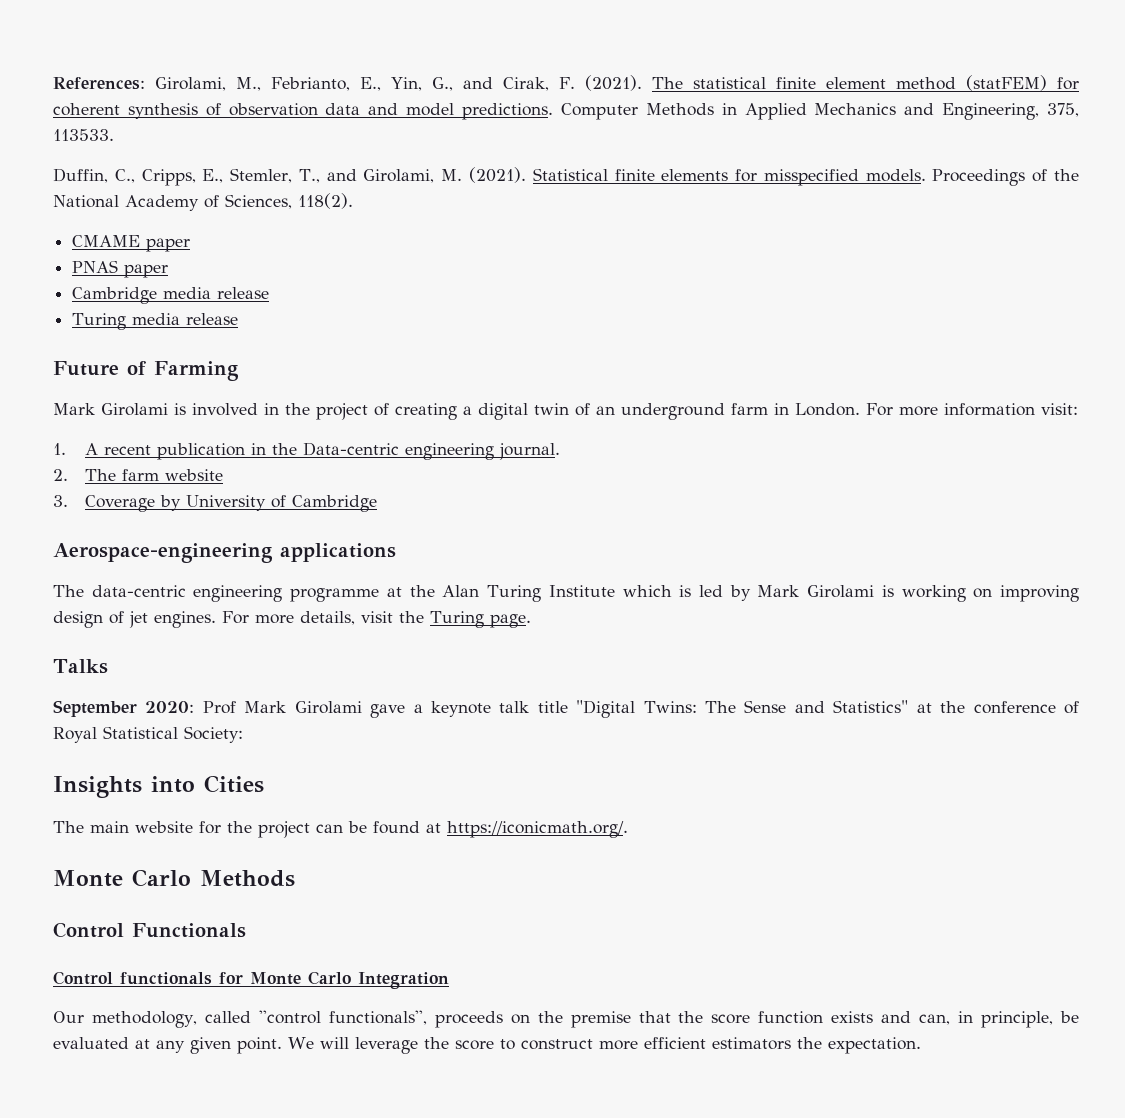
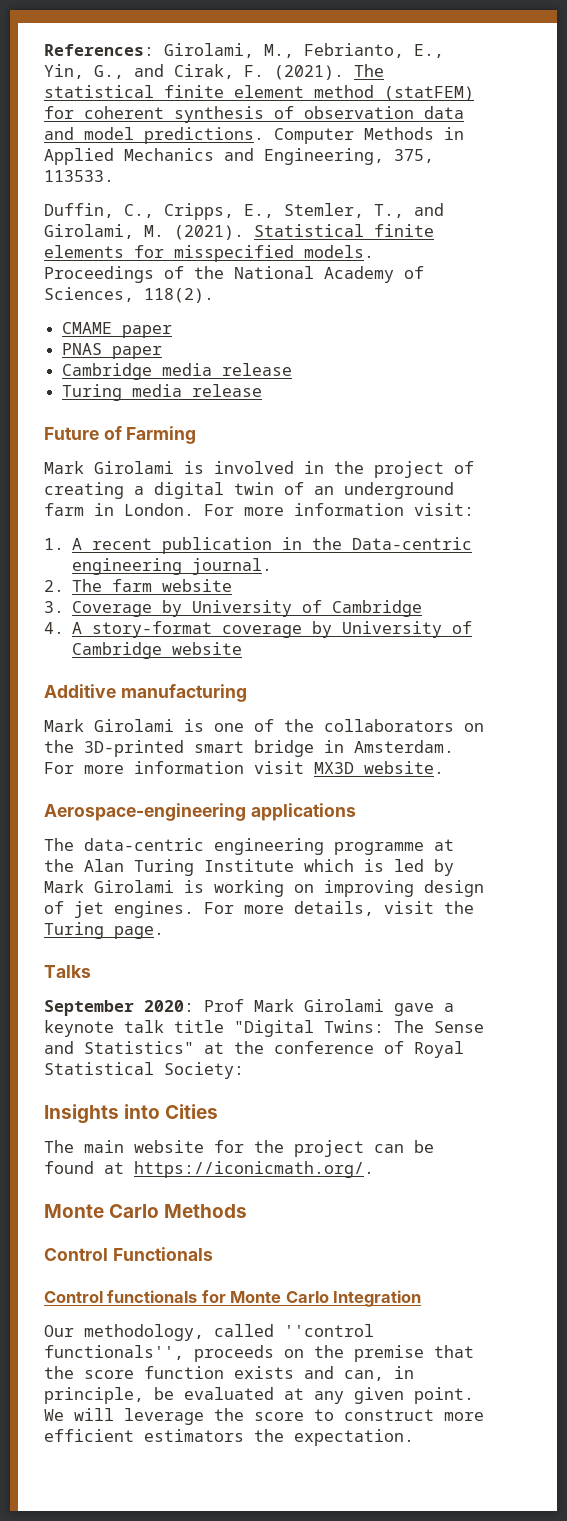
(378, 503) none -> [44,621,473,638] [72,642,243,659] [44,684,247,702] [44,719,484,732] [44,740,454,757] [44,761,444,774] // 4. A story-format coverage by University of Cambridge website // Additive manufacturing // Mark Girolami is one of the collaborators on the 3D-printed smart bridge in Amsterdam. For more information visit MX3D website.

